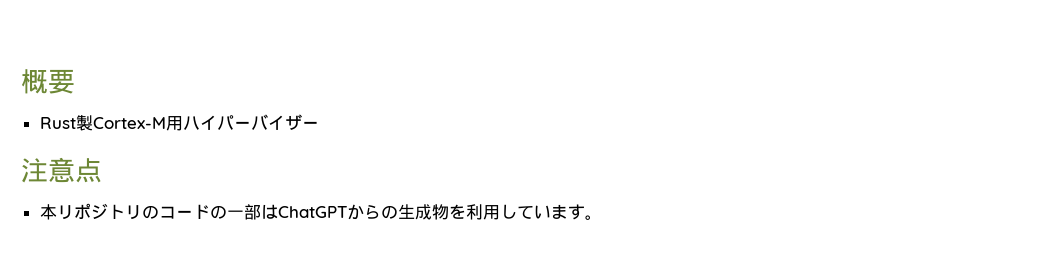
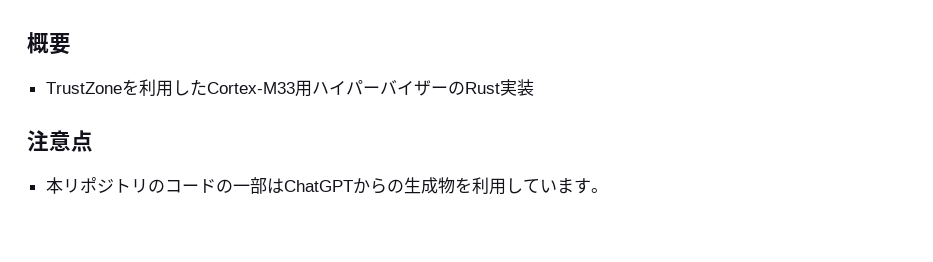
[39,115,166,131] Rust製Cortex-M -> [45,79,295,97] TrustZoneを利用したCortex-M33
(319, 125) none -> [447,79,534,96] のRust実装

